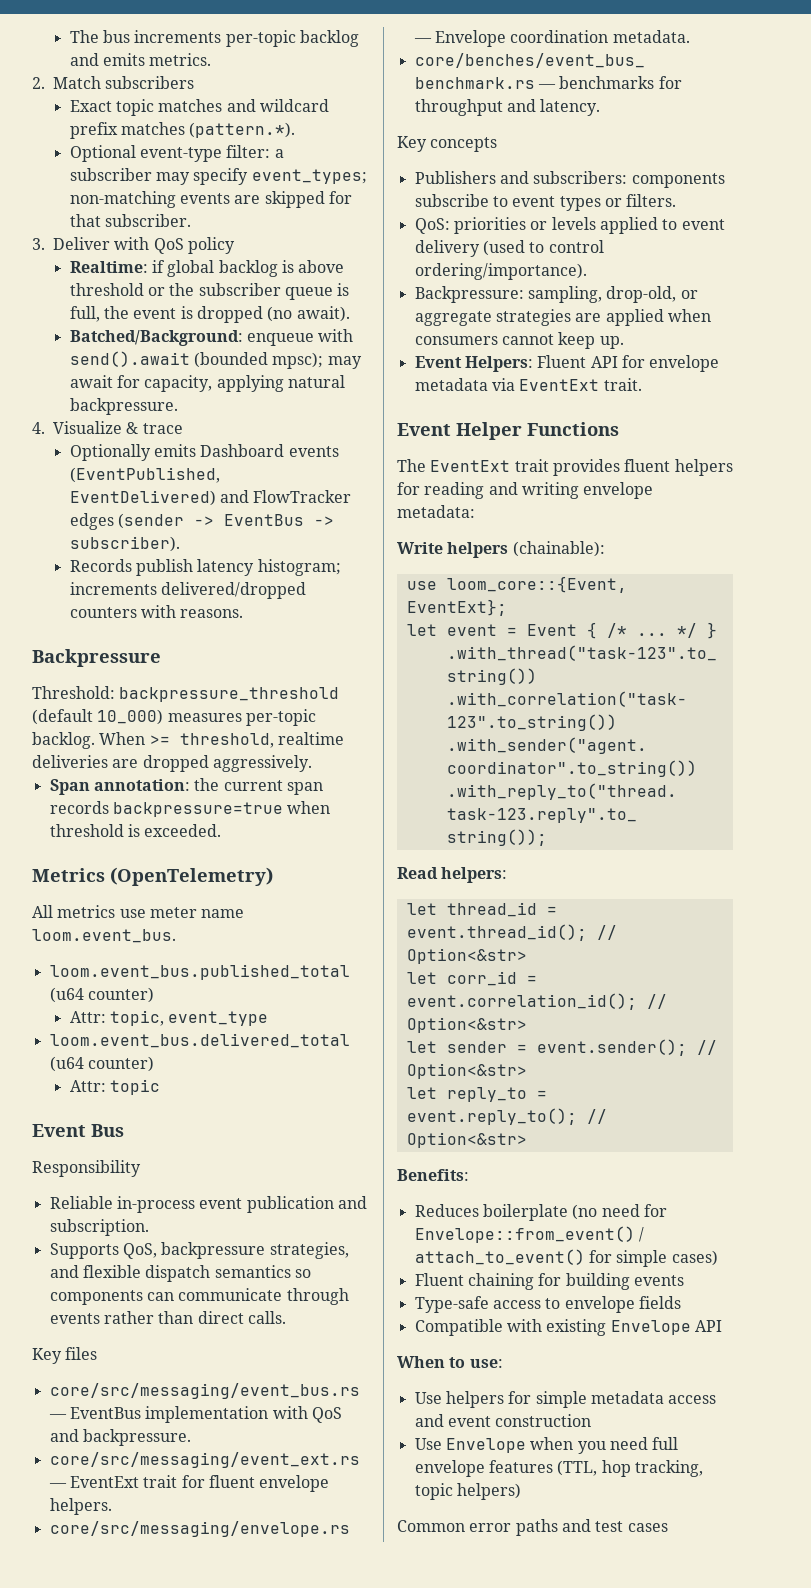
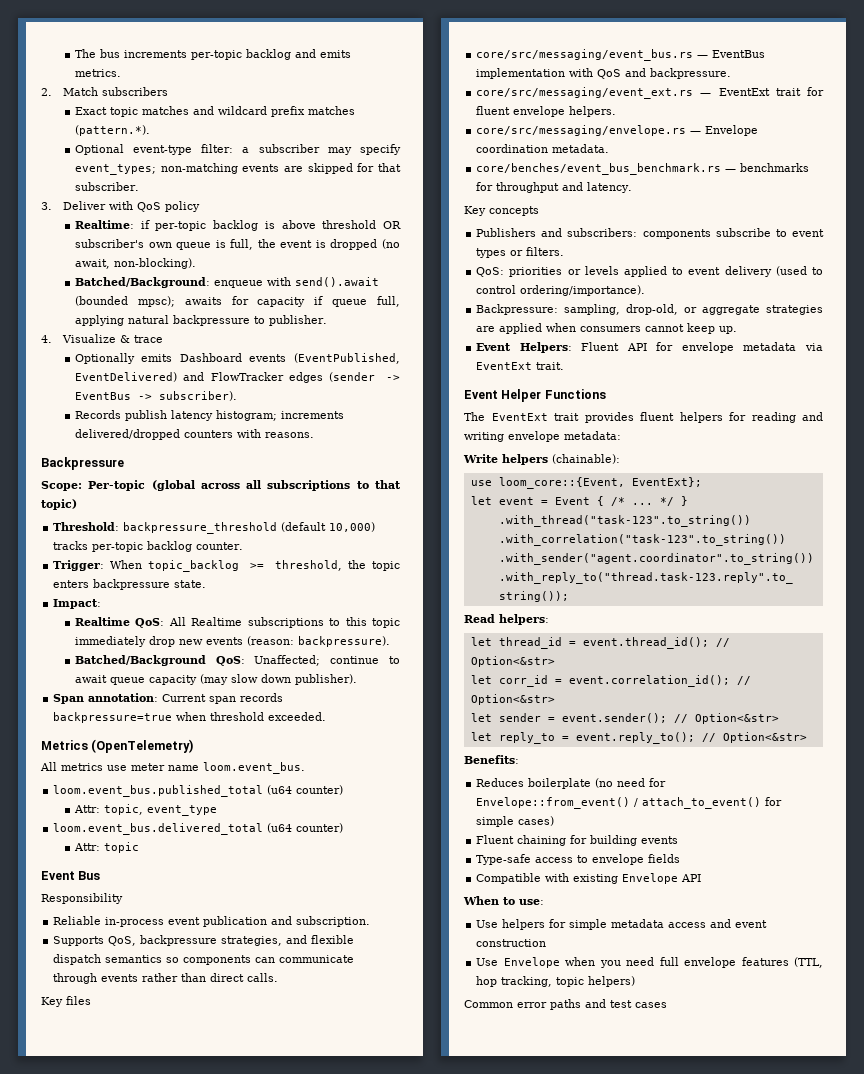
[167,260,215,277] global -> [155,221,207,231] per-topic
[148,283,281,296] or the subscriber -> [383,221,401,229] [74,239,172,248] OR subscriber's own
[296,306,350,322] await). -> [74,258,196,269] await, non-blocking).
[327,356,362,369] [69,375,346,392] [69,398,178,415] may await for capacity, applying natural backpressure. -> [184,296,400,307] [74,315,327,326] awaits for capacity if queue full, applying natural backpressure to publisher.
[32,686,340,702] [32,709,316,726] [32,732,344,749] [32,755,312,772] Threshold: backpressure_threshold (default 10_000) measures per-topic backlog. When >= threshold, realtime deliveries are dropped aggressively. -> [41,480,401,491] [41,499,77,510] [53,522,376,534] [53,541,244,552] [53,560,400,572] [53,579,207,590] [53,599,102,609] [74,617,400,628] [74,636,390,647] [74,655,400,666] [74,674,357,685] Scope: Per-topic (global across all subscriptions to that topic) // Threshold: backpressure_threshold (default 10,000) tracks per-topic backlog counter. // Trigger: When topic_backlog >= threshold, the topic enters backpressure state. // Impact: // Realtime QoS: All Realtime subscriptions to this topic immediately drop new events (reason: backpressure). // Batched/Background QoS: Unaffected; continue to await queue capacity (may slow down publisher).
[194,778,283,791] the current -> [162,694,207,702] Current
[127,824,140,837] is -> (265, 716) none

